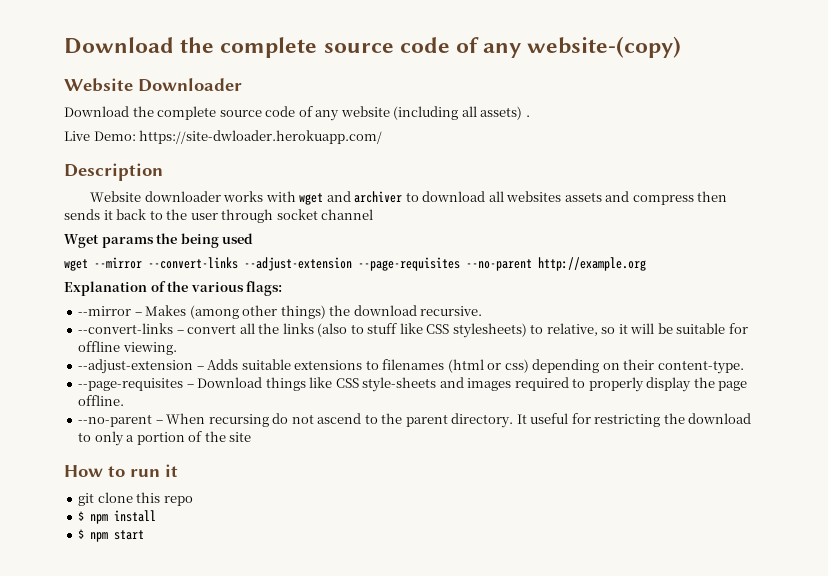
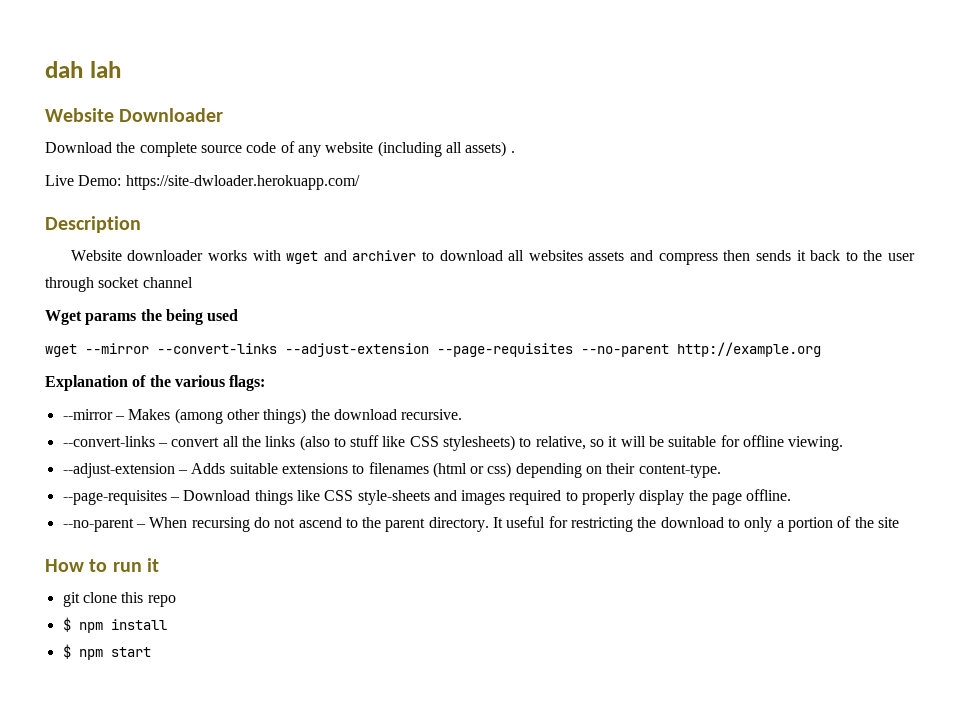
[64,36,682,58] Download the complete source code of any website-(copy) -> [45,61,121,78] dah lah

